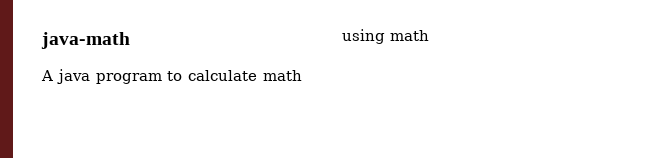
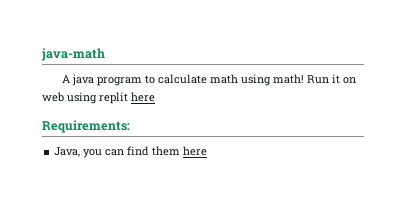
[390,30,429,41] math -> [273,74,357,84] [42,92,155,104] [42,120,130,133] [54,146,208,158] math! Run it on web using replit here // Requirements: // Java, you can find them here

